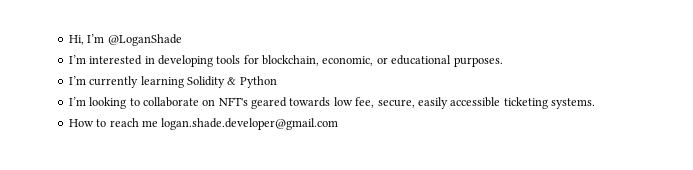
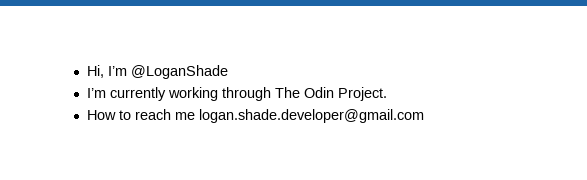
[89,55,503,67] [68,76,277,88] [68,97,595,109] interested in developing tools for blockchain, economic, or educational purposes. // I’m currently learning Solidity & Python // I’m looking to collaborate on NFT's geared towards low fee, secure, easily accessible ticketing systems. -> [109,87,387,101] currently working through The Odin Project.

